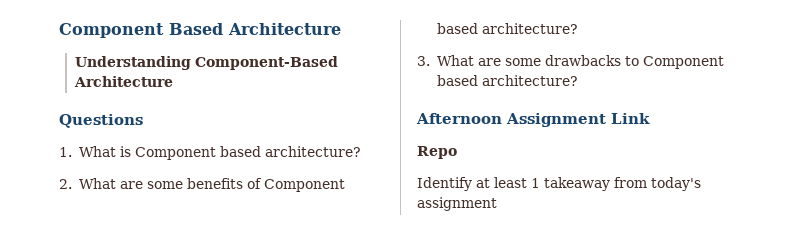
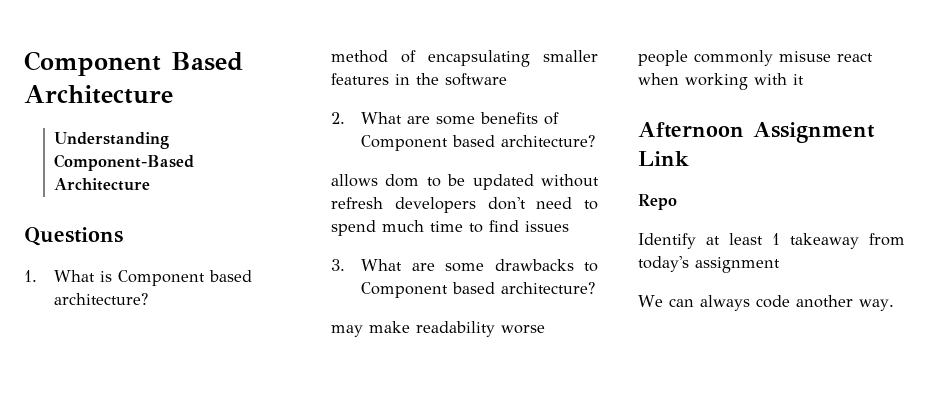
(361, 151) none -> [331,50,598,67] [331,73,507,86] // method of encapsulating smaller features in the software
(578, 28) none -> [331,174,599,190] [331,197,598,213] [331,220,569,236] // allows dom to be updated without refresh developers don't need to spend much time to find issues
(578, 80) none -> [331,321,545,337] [638,50,873,66] [638,73,804,90] // may make readability worse people commonly misuse react when working with it
(497, 204) none -> [638,295,894,311] // We can always code another way.

